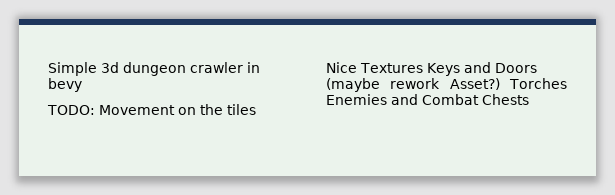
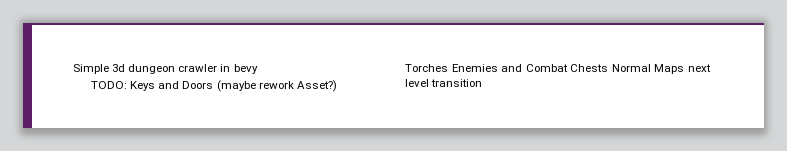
[99,104,256,115] [326,62,423,73] Movement on the tiles Nice Textures -> (128, 85) none
(529, 99) none -> [611,64,711,74] [405,79,483,87] Normal Maps next level transition

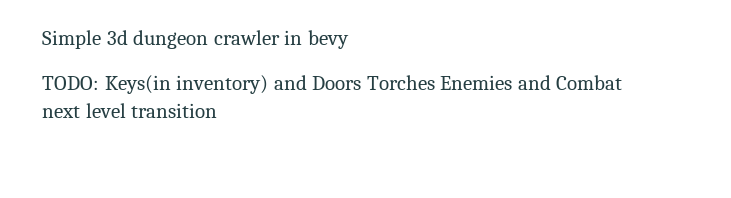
[130,80,337,92] Keys and Doors (maybe rework Asset?) -> [104,75,362,94] Keys(in inventory) and Doors
[570,64,685,74] Chests Normal Maps -> (623, 82) none

